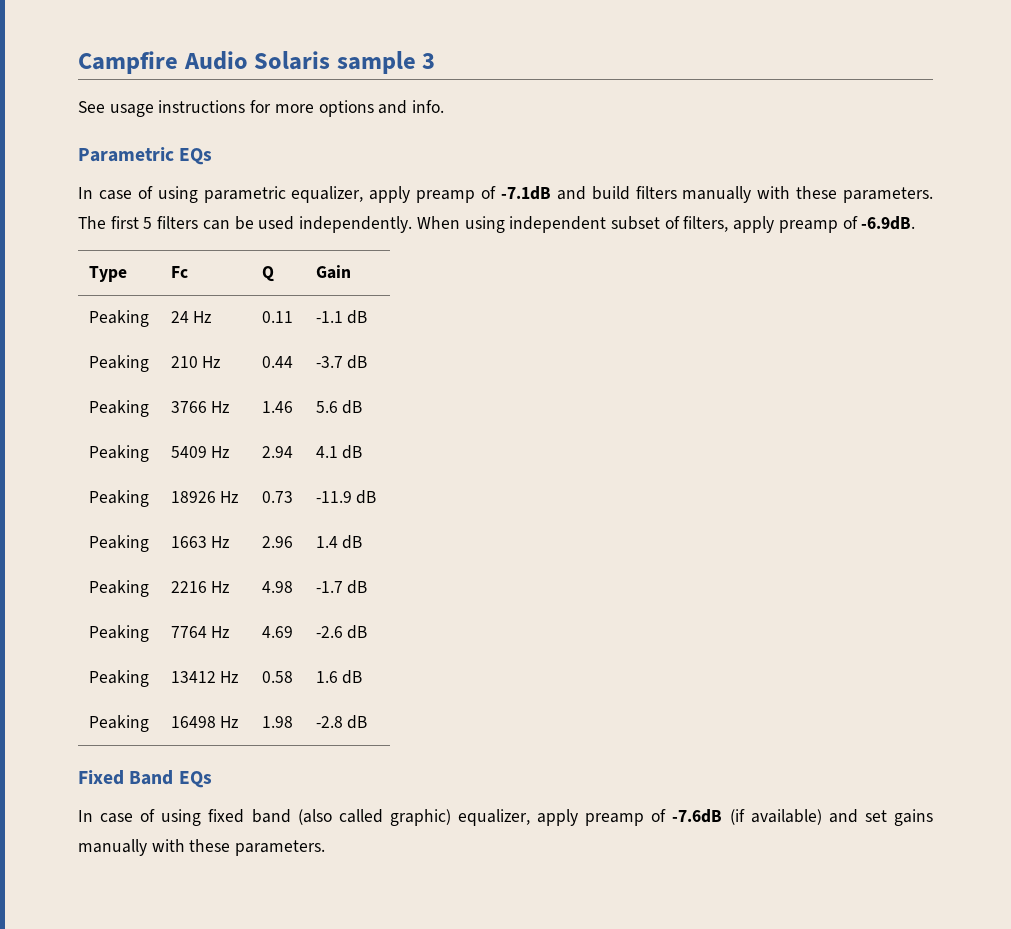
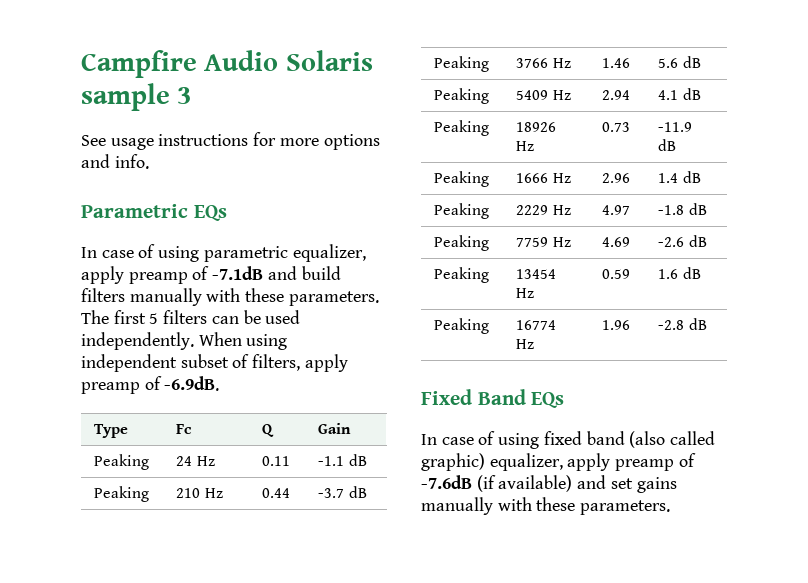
[170,536,207,548] 1663 -> [516,173,549,183] 1666
[170,581,230,593] [261,581,293,593] [315,580,368,594] [88,625,149,642] [170,626,207,638] 2216 Hz | 4.98 | -1.7 dB // Peaking | 7764 -> [516,205,571,215] [602,205,631,215] [658,203,707,215] [434,235,490,251] [516,237,549,247] 2229 Hz | 4.97 | -1.8 dB // Peaking | 7759
[170,671,239,683] [261,671,293,683] 13412 Hz | 0.58 -> [516,269,557,279] [516,288,535,298] [602,269,631,279] 13454 Hz | 0.59
[170,716,239,728] [261,716,293,728] 16498 Hz | 1.98 -> [516,320,557,330] [516,339,535,349] [602,320,631,330] 16774 Hz | 1.96

